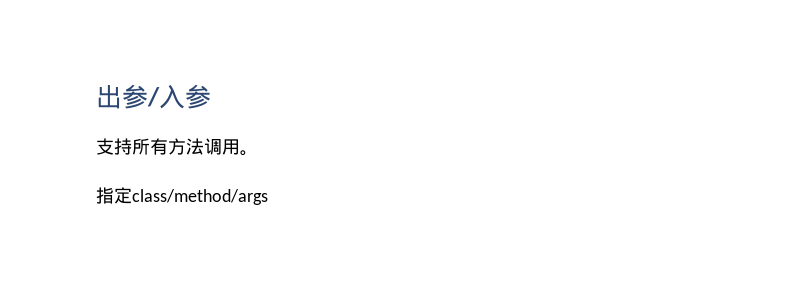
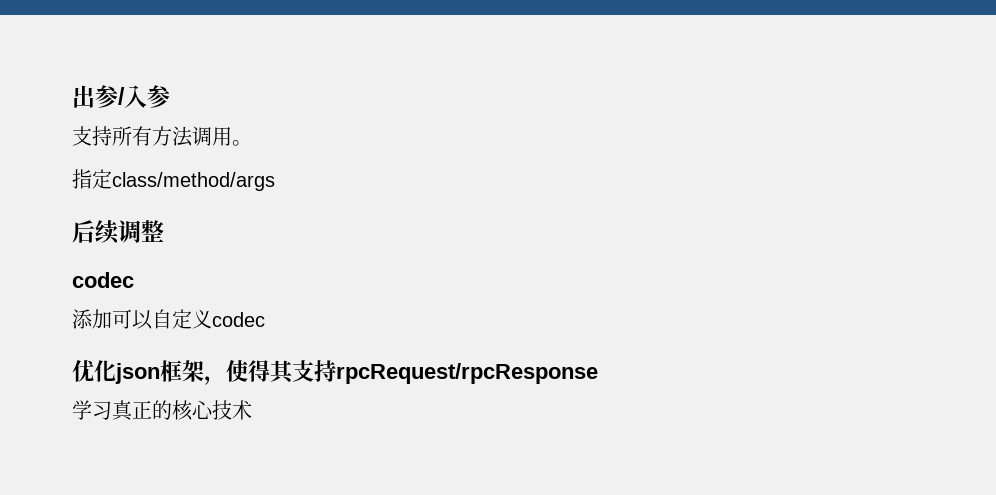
(268, 197) none -> [72,220,164,244] [72,272,134,288] [72,309,265,330] [72,360,598,385] [72,400,252,421] // 后续调整 // codec // 添加可以自定义codec // 优化json框架，使得其支持rpcRequest/rpcResponse // 学习真正的核心技术

